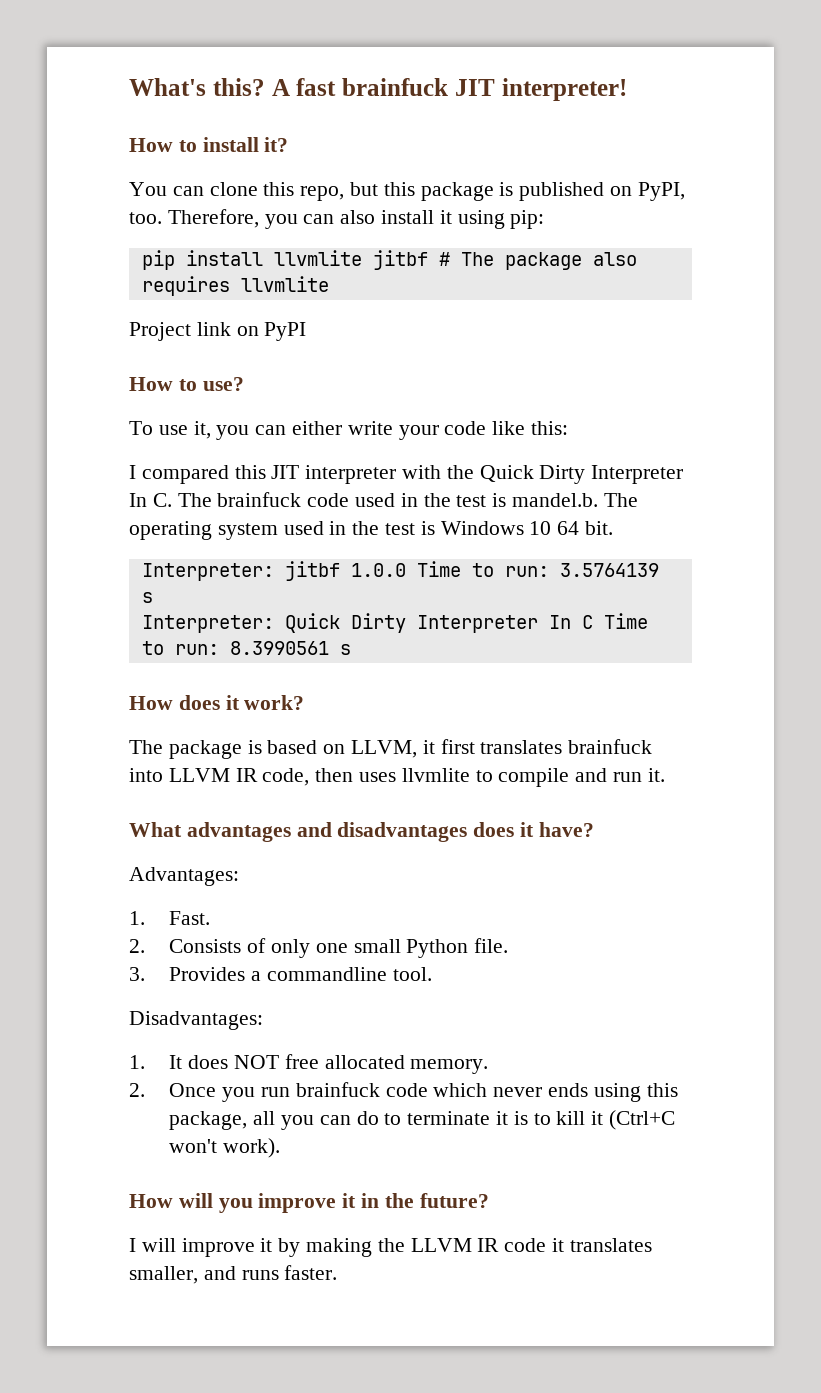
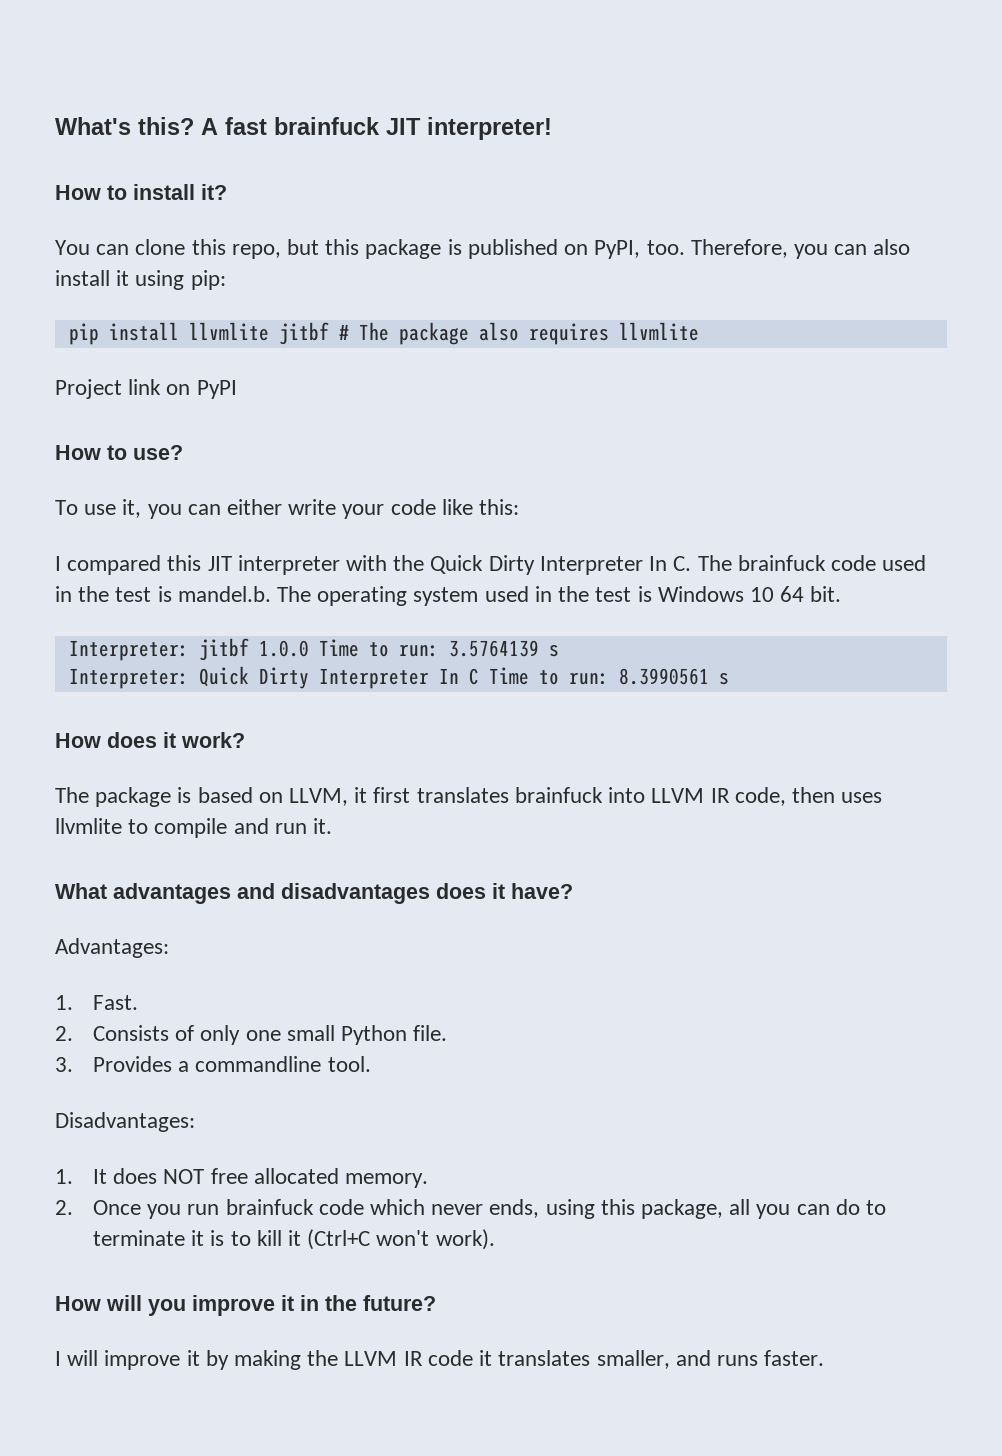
[547,1083,588,1097] ends -> [489,1199,540,1218] ends,

